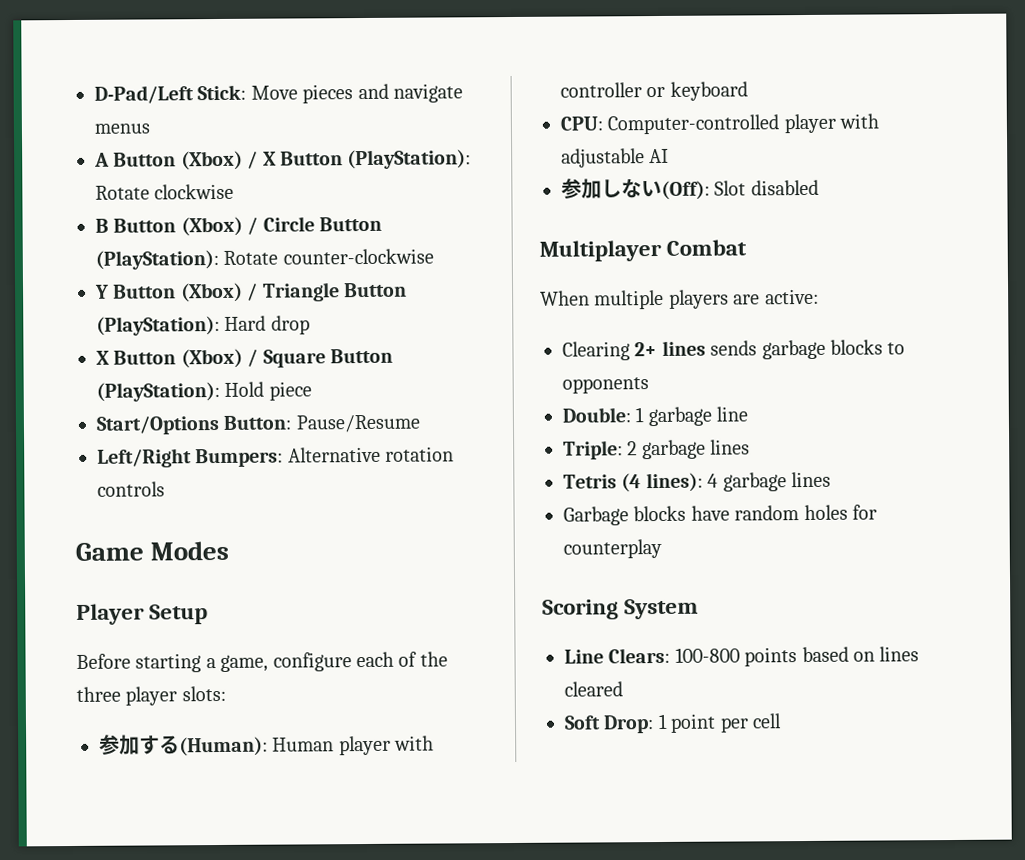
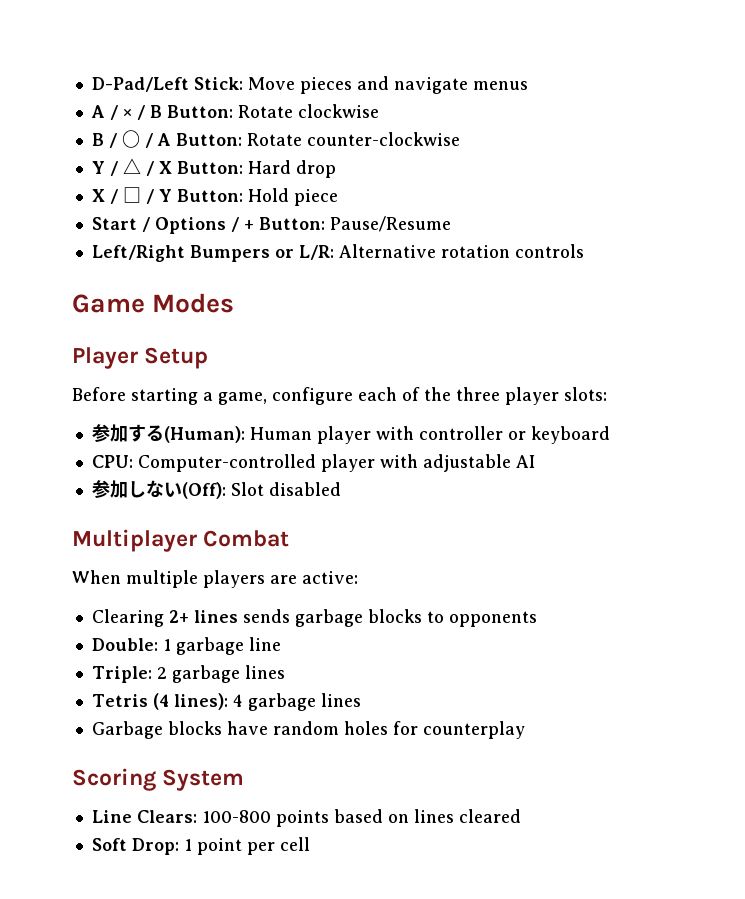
[113,149,472,171] [95,183,235,200] [95,216,382,237] [95,248,434,270] [95,282,407,303] [96,315,310,336] [96,348,393,369] [96,381,312,402] [96,415,220,435] Button (Xbox) / X Button (PlayStation): Rotate clockwise // B Button (Xbox) / Circle Button (PlayStation): Rotate counter-clockwise // Y Button (Xbox) / Triangle Button (PlayStation): Hard drop // X Button (Xbox) / Square Button (PlayStation): Hold piece // Start/Options -> [109,104,379,120] [91,130,460,148] [91,158,336,178] [91,187,338,206] [91,217,254,234] / × / B Button: Rotate clockwise // B / ○ / A Button: Rotate counter-clockwise // Y / △ / X Button: Hard drop // X / □ / Y Button: Hold piece // Start / Options / +
[195,448,284,468] Bumpers: -> [189,245,334,262] Bumpers or L/R:

